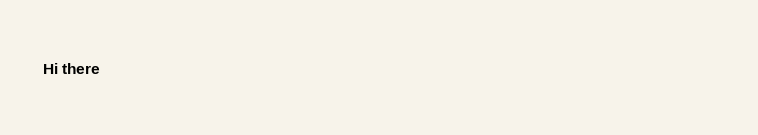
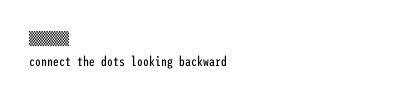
[43,63,101,74] Hi there -> [29,30,69,47] [29,55,227,69] ▒▒▒▒ // connect the dots looking backward

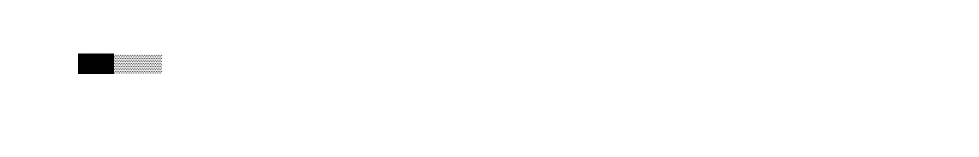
[29,30,69,47] [29,55,227,69] ▒▒▒▒ // connect the dots looking backward -> [78,53,163,74] ███▒▒▒▒

